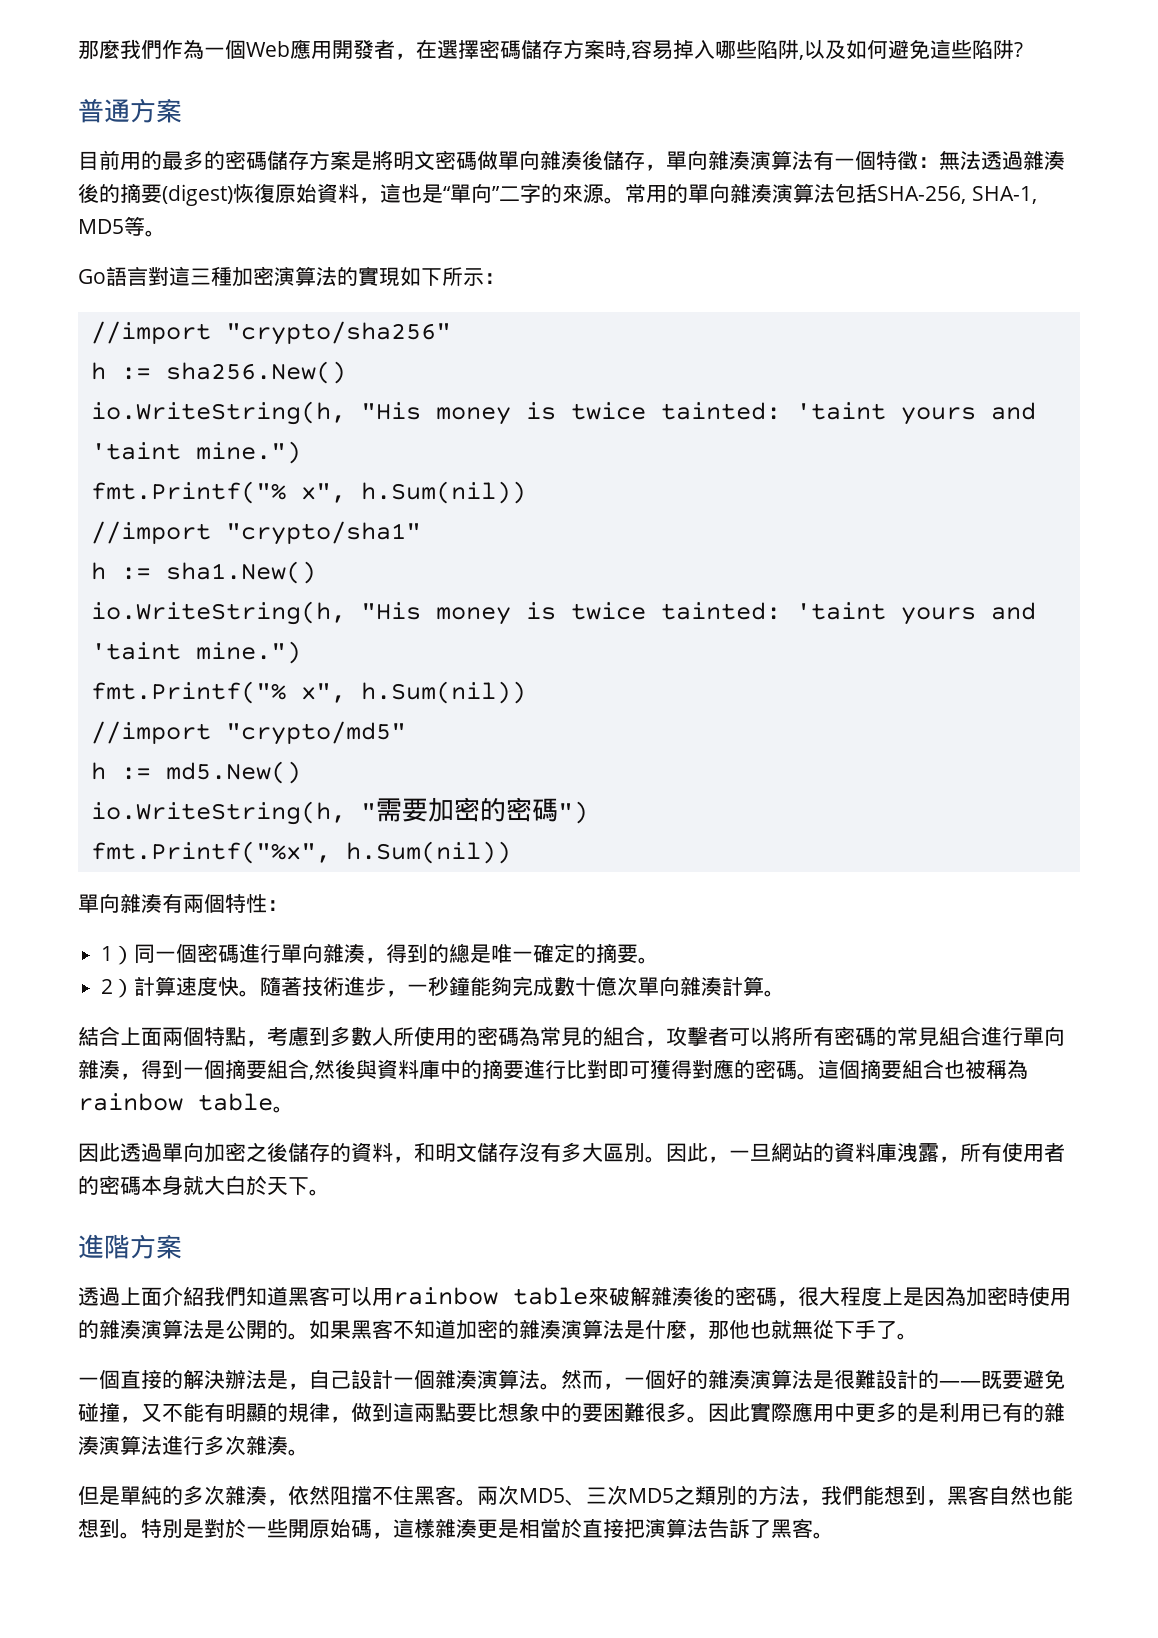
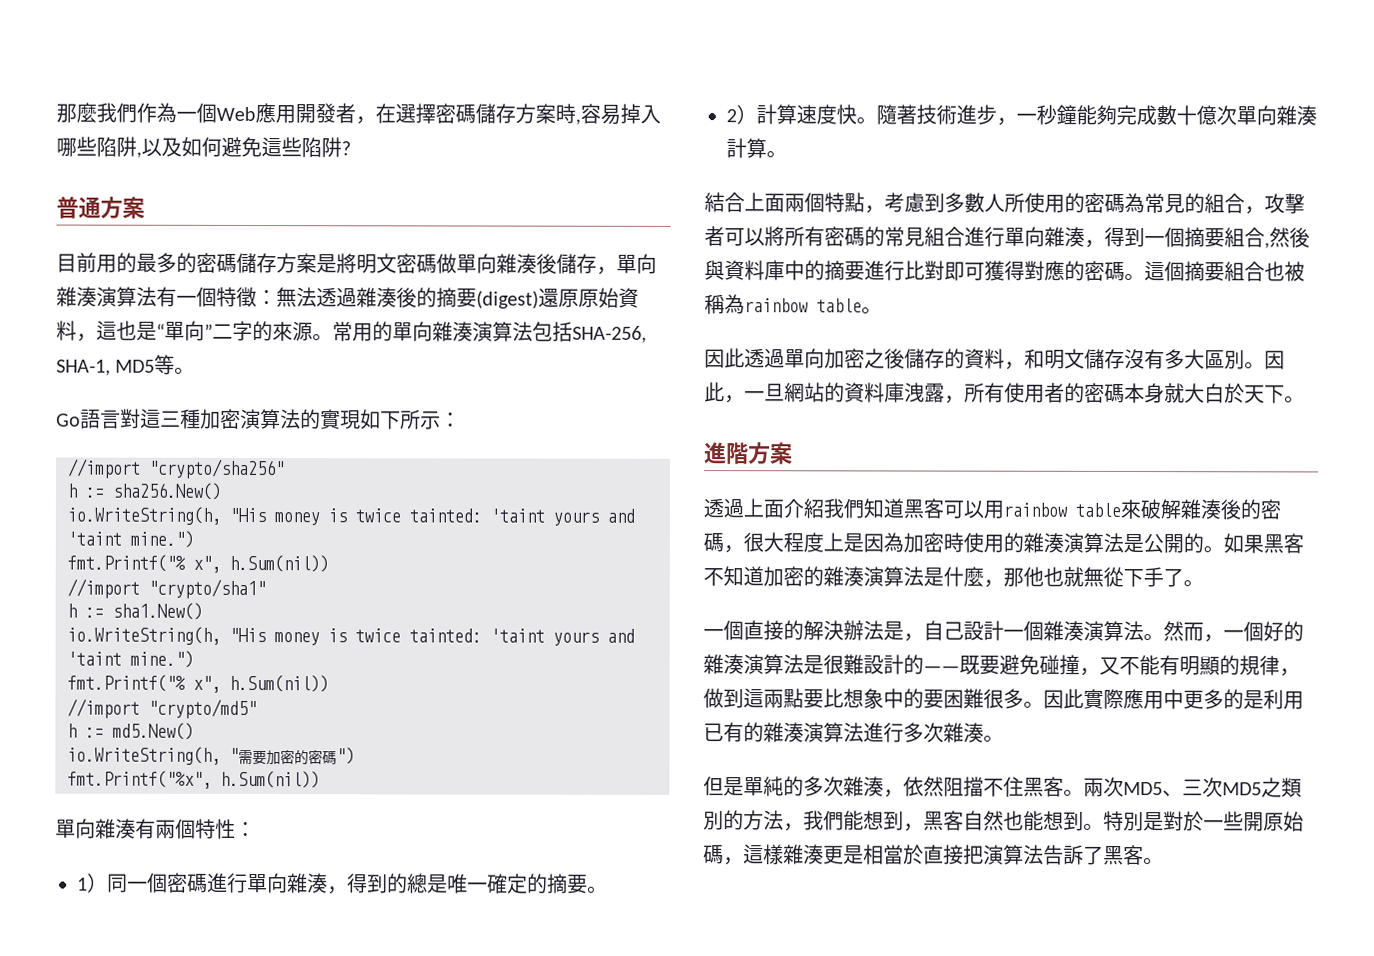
[233,183,275,203] 恢復 -> [538,287,579,308] 還原

